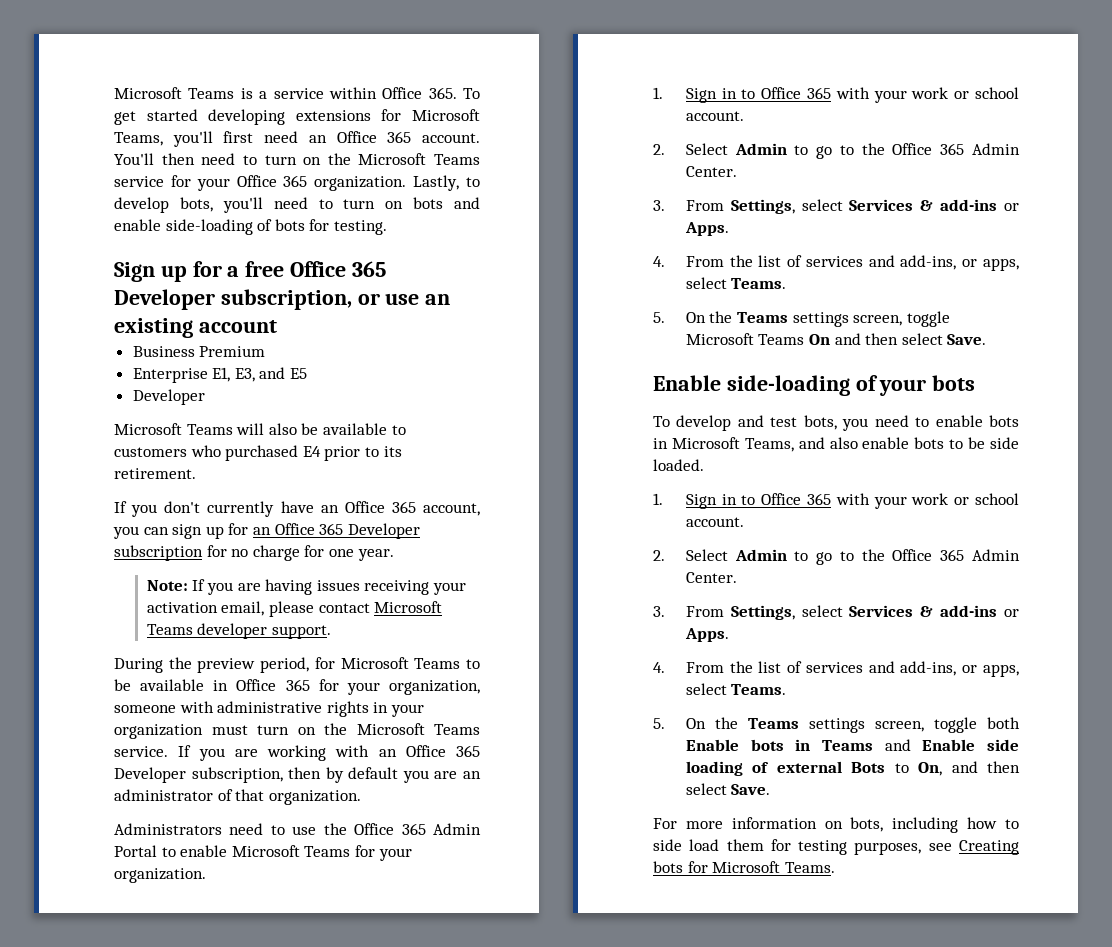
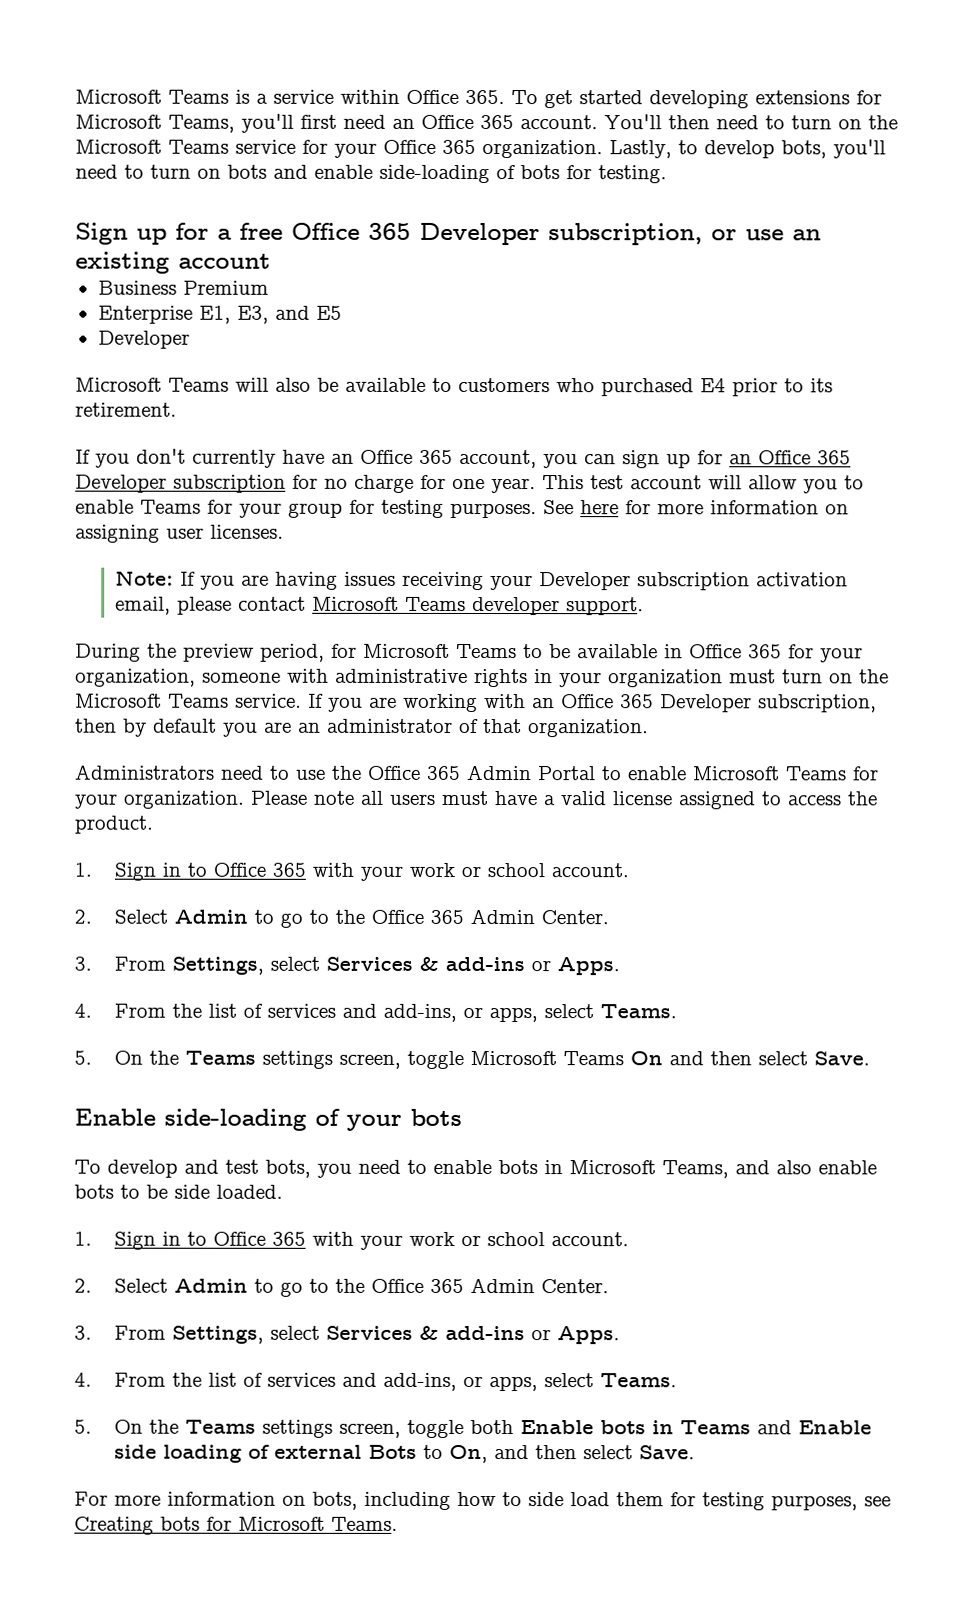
(394, 555) none -> [542,475,864,494] [75,499,849,519] [75,524,284,543] This test account will allow you to enable Teams for your group for testing purposes. See here for more information on assigning user licenses.
(467, 588) none -> [539,572,751,591] Developer subscription
(206, 875) none -> [251,790,878,810] [74,815,153,834] Please note all users must have a valid license assigned to access the product.

